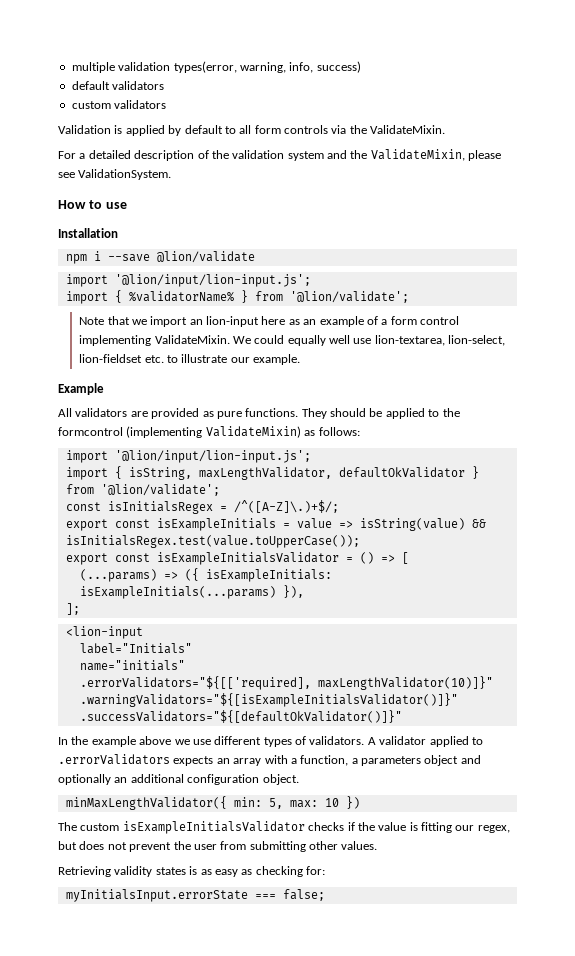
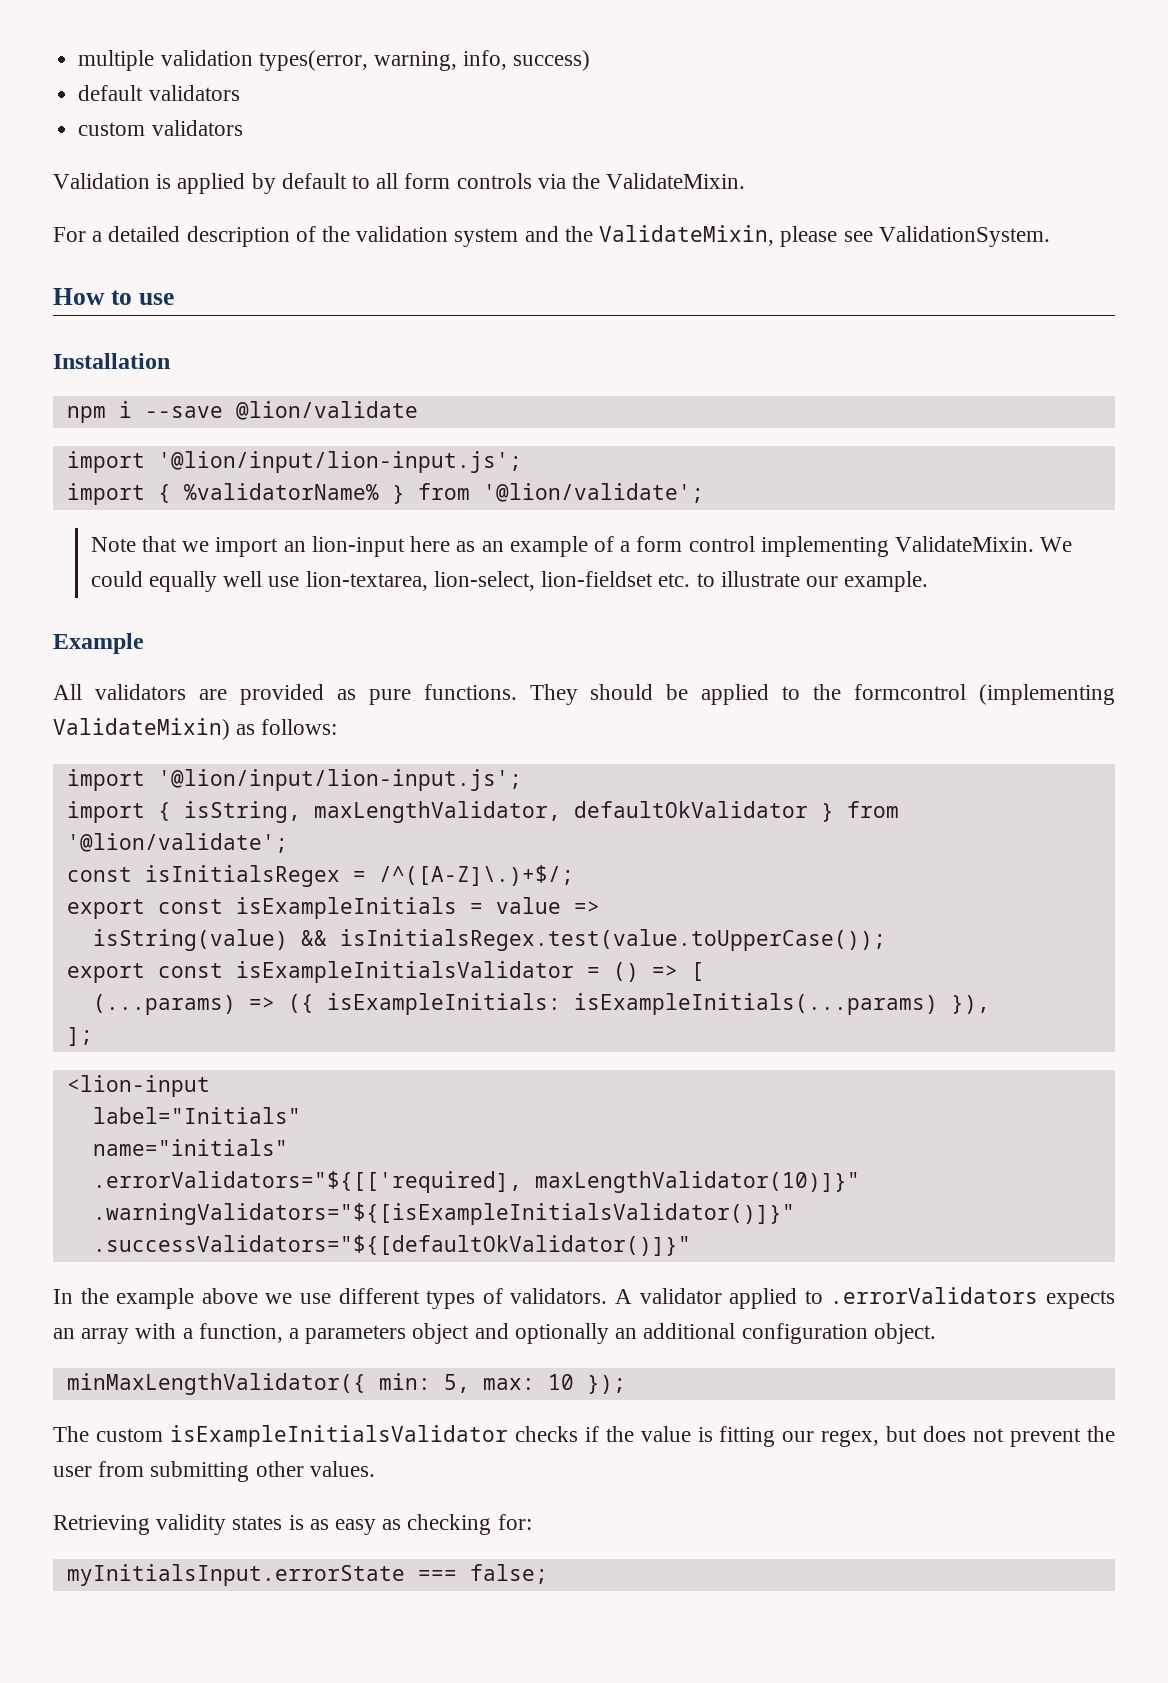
(353, 524) none -> (600, 907) //
[345,796,360,809] }) -> [586,1375,626,1394] });

